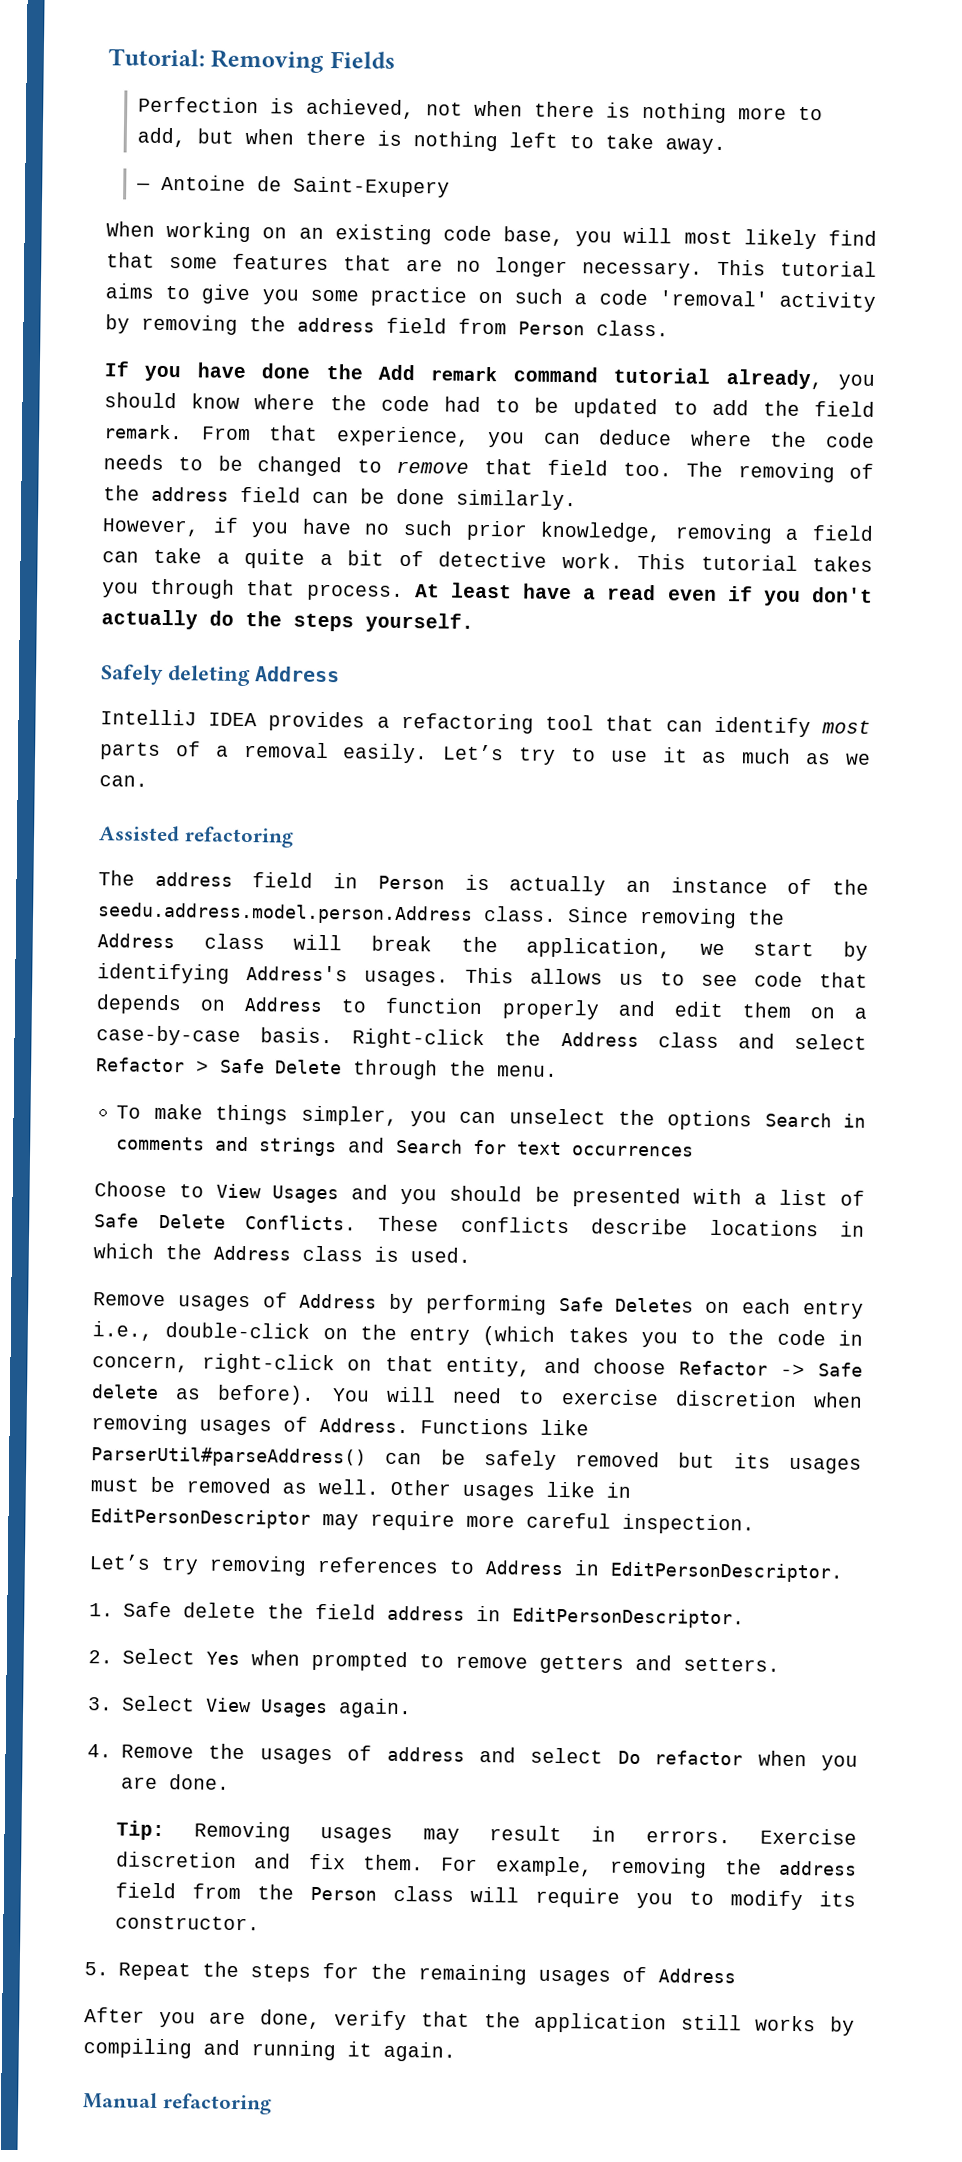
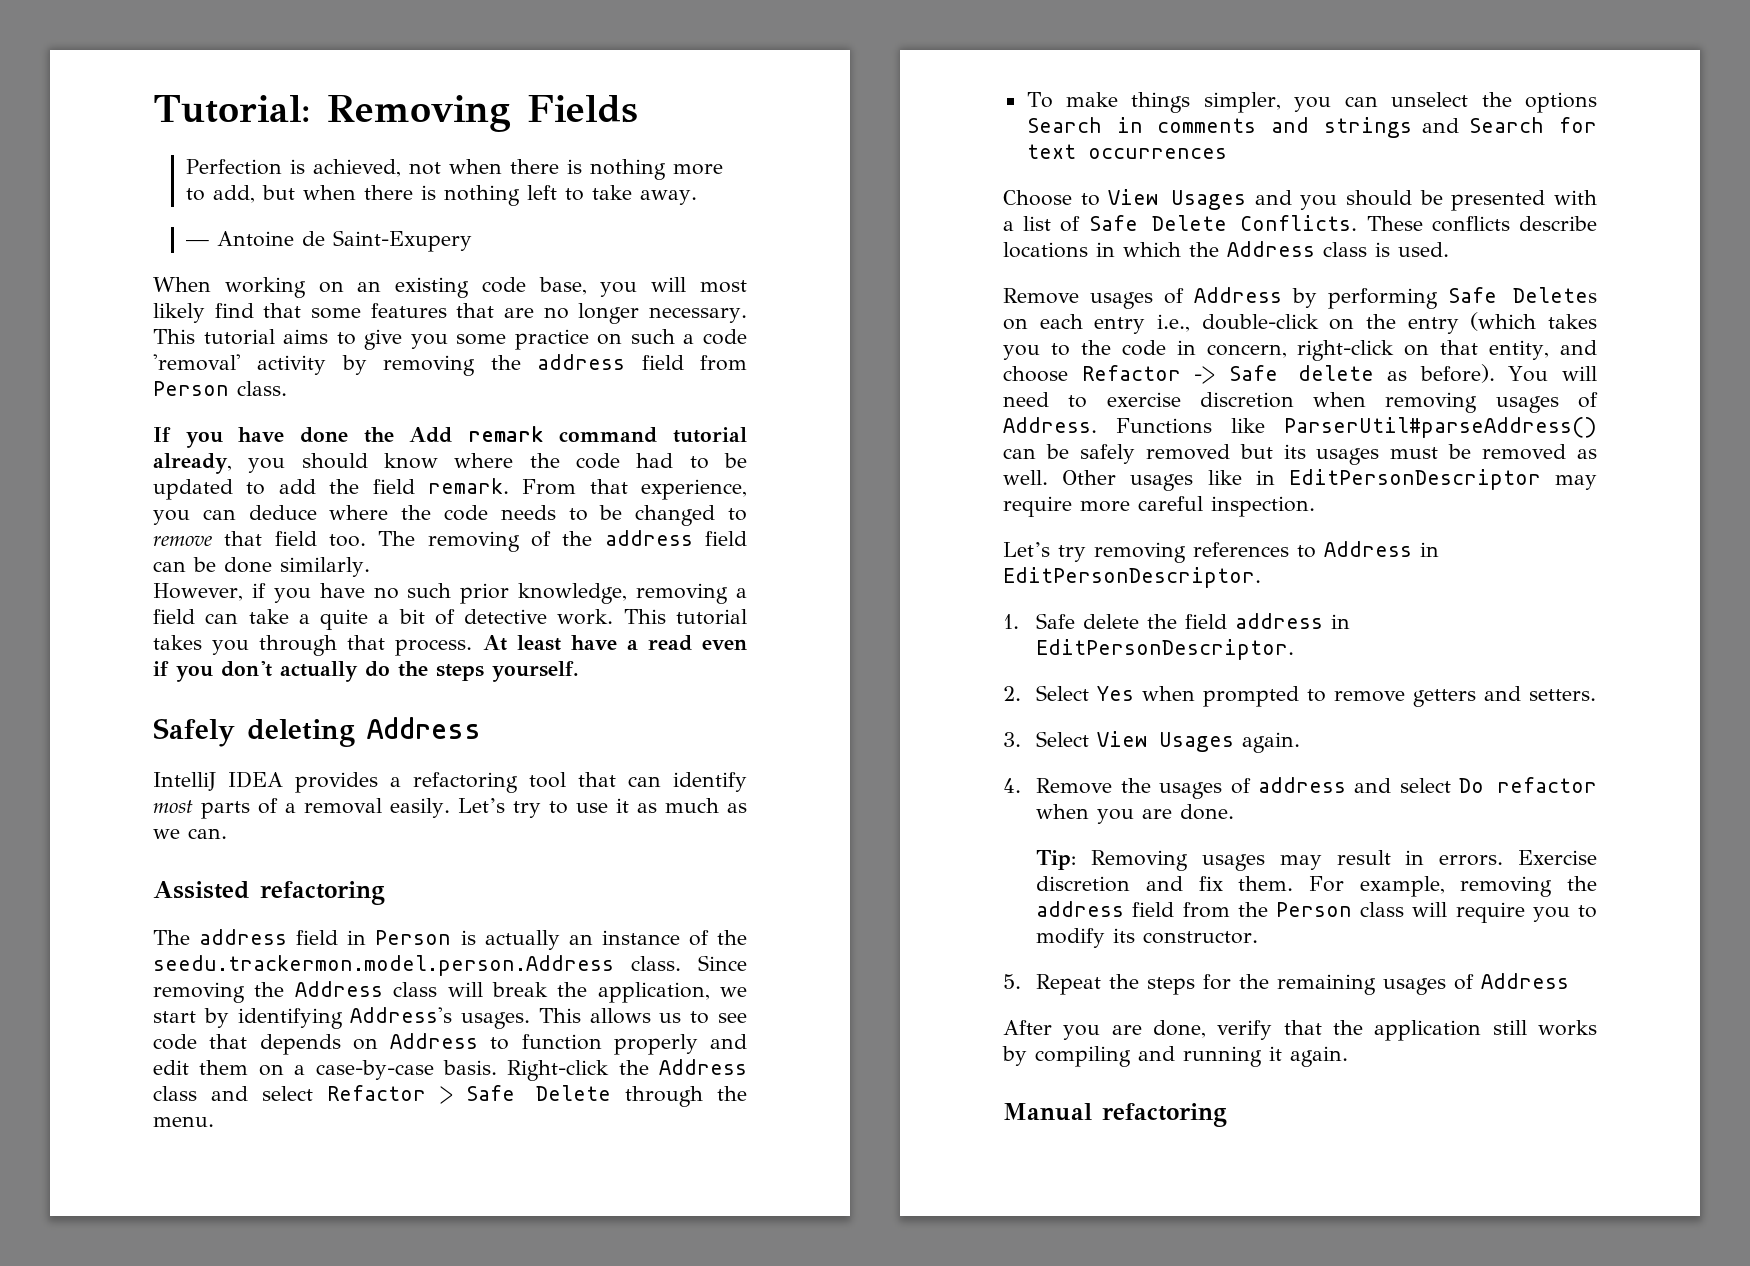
[97,902,473,925] seedu.address.model.person.Address -> [153,955,614,976] seedu.trackermon.model.person.Address

